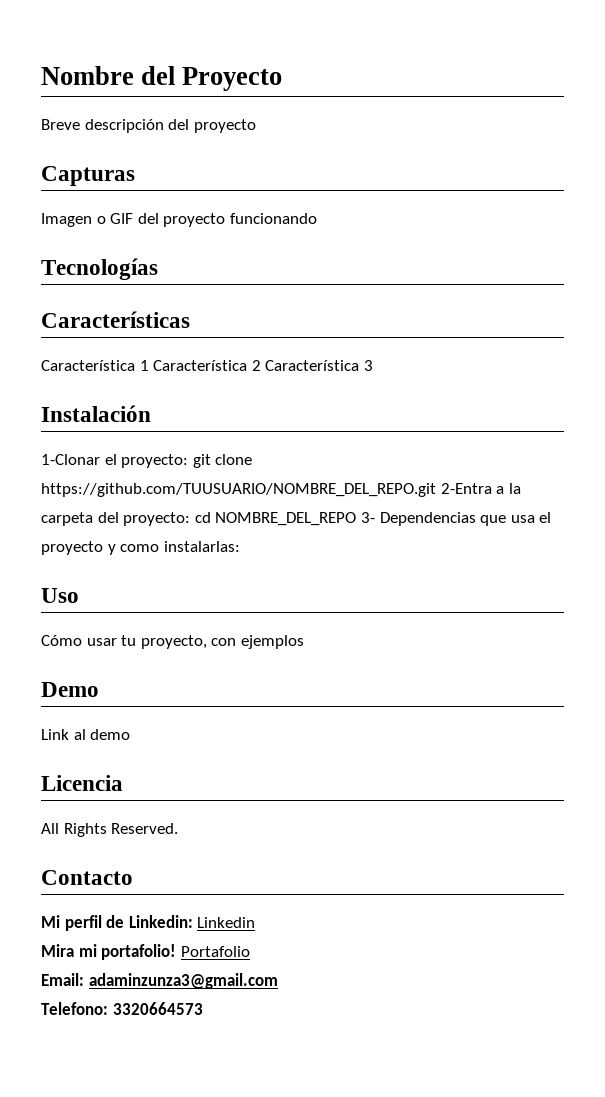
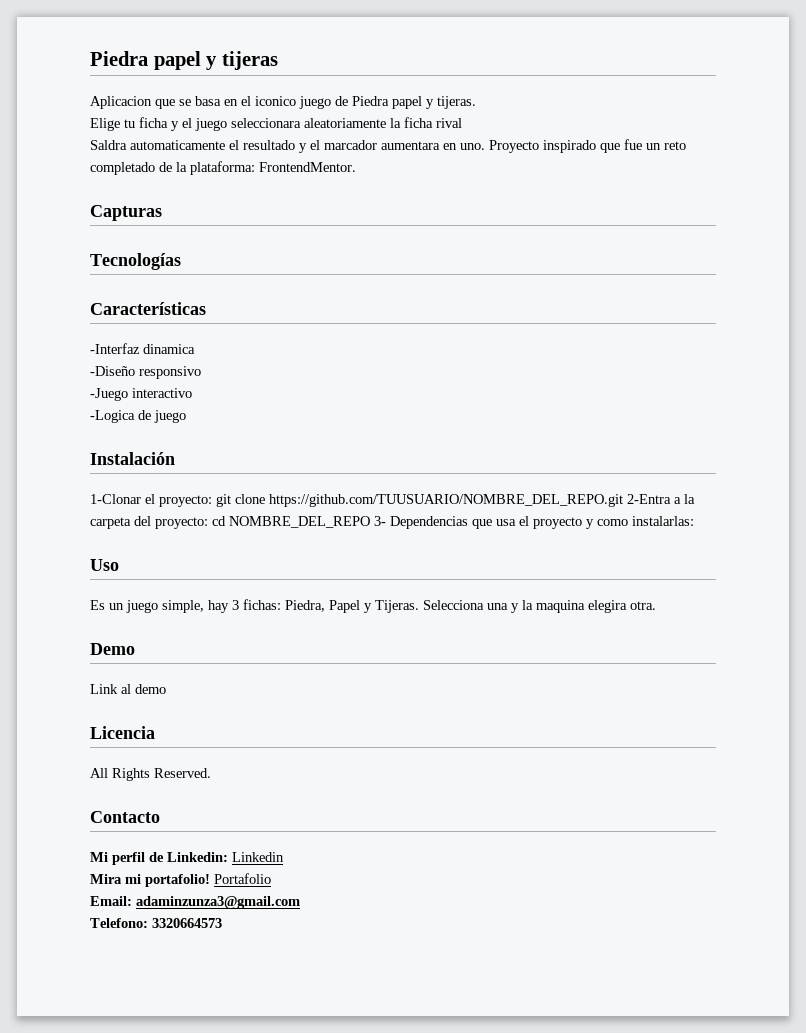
[41,66,283,91] [41,119,256,133] [41,166,135,186] [41,213,317,227] [41,258,158,280] [41,311,190,328] [41,360,373,371] Nombre del Proyecto // Breve descripción del proyecto // Capturas // Imagen o GIF del proyecto funcionando // Tecnologías // Características // Característica 1 Característica 2 Característica 3 -> [90,51,278,70] [90,96,476,109] [90,117,462,131] [90,139,686,153] [90,161,356,175] [90,205,162,221] [90,253,181,270] [90,302,206,315] [90,343,195,354] [90,366,201,379] [90,388,192,401] [90,410,186,423] Piedra papel y tijeras // Aplicacion que se basa en el iconico juego de Piedra papel y tijeras. // Elige tu ficha y el juego seleccionara aleatoriamente la ficha rival // Saldra automaticamente el resultado y el marcador aumentara en uno. Proyecto inspirado que fue un reto completado de la plataforma: FrontendMentor. // Capturas // Tecnologías // Características // -Interfaz dinamica // -Diseño responsivo // -Juego interactivo // -Logica de juego
[41,635,304,649] Cómo usar tu proyecto, con ejemplos -> [90,599,656,613] Es un juego simple, hay 3 fichas: Piedra, Papel y Tijeras. Selecciona una y la maquina elegira otra.

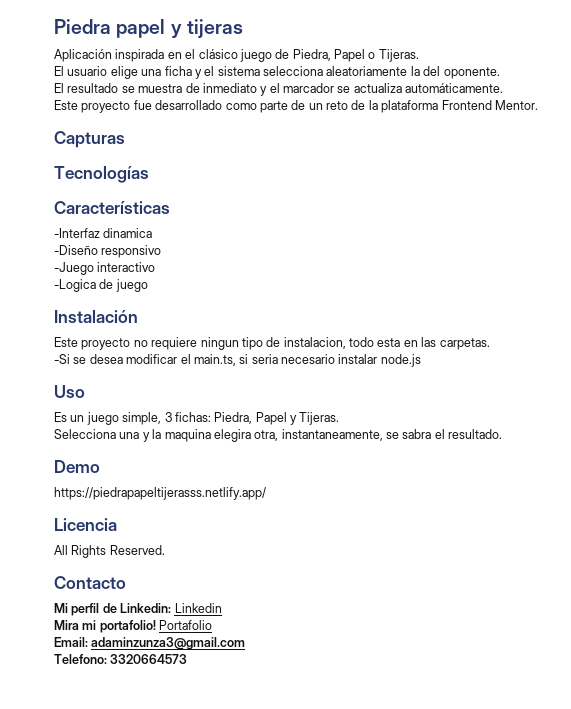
[90,96,221,109] Aplicacion que se basa -> [54,49,165,62] Aplicación inspirada
[255,96,296,106] iconico -> [198,49,238,59] clásico
[352,96,476,109] [90,117,462,131] [90,139,642,153] Piedra papel y tijeras. // Elige tu ficha y el juego seleccionara aleatoriamente la ficha rival // Saldra automaticamente el resultado y el marcador aumentara en uno. Proyecto inspirado que fue -> [292,49,419,62] [54,66,500,79] [54,83,504,96] [54,100,306,113] Piedra, Papel o Tijeras. // El usuario elige una ficha y el sistema selecciona aleatoriamente la del oponente. // El resultado se muestra de inmediato y el marcador se actualiza automáticamente. // Este proyecto fue desarrollado como parte de
[90,162,155,175] completado -> (348, 105) none
[190,161,356,175] plataforma: FrontendMentor. -> [381,100,538,113] plataforma Frontend Mentor.
[90,494,695,507] [90,516,694,529] 1-Clonar el proyecto: git clone https://github.com/TUUSUARIO/NOMBRE_DEL_REPO.git 2-Entra a la carpeta del proyecto: cd NOMBRE_DEL_REPO 3- Dependencias que usa el proyecto y como instalarlas: -> [54,337,490,350] [54,354,421,367] Este proyecto no requiere ningun tipo de instalacion, todo esta en las carpetas. // -Si se desea modificar el main.ts, si seria necesario instalar node.js
[208,600,229,613] hay -> (162, 418) none
(419, 606) none -> (340, 418) //
[630,601,656,610] [90,643,135,655] [90,684,166,694] otra. // Demo // Link al demo -> [254,429,503,441] [54,460,100,473] [54,487,266,500] otra, instantaneamente, se sabra el resultado. // Demo // https://piedrapapeltijerasss.netlify.app/

